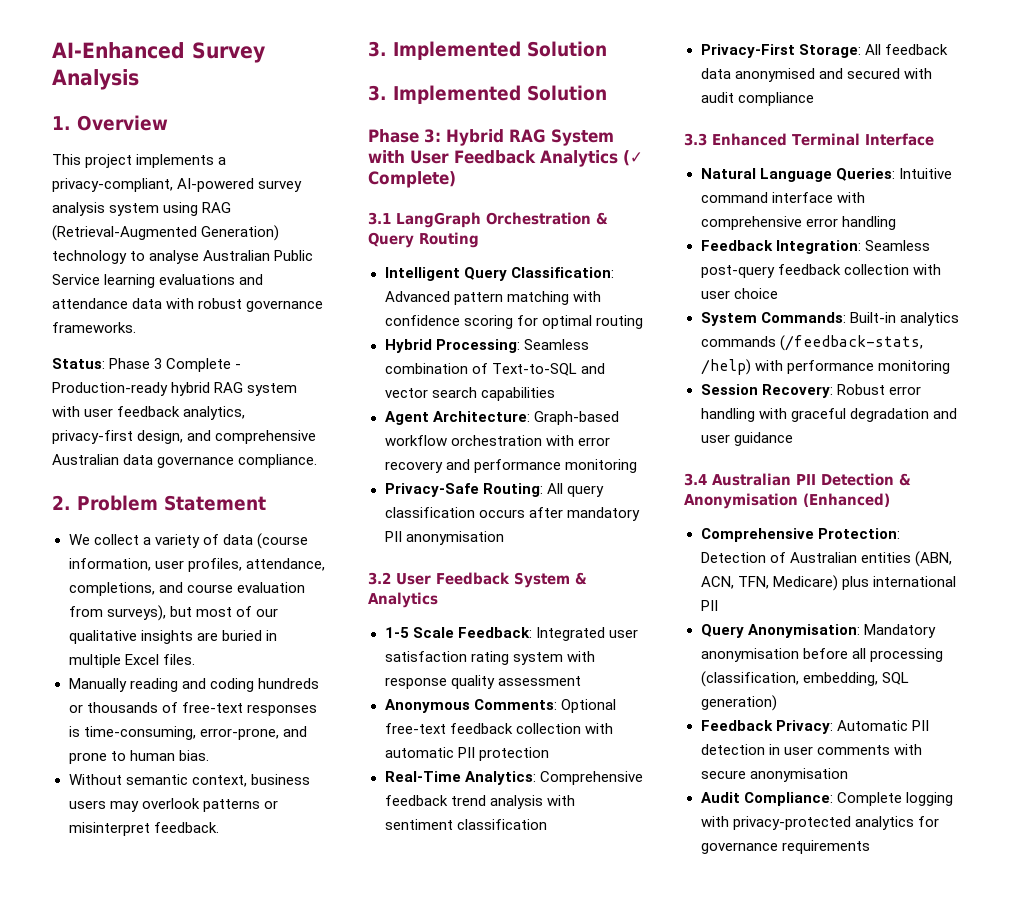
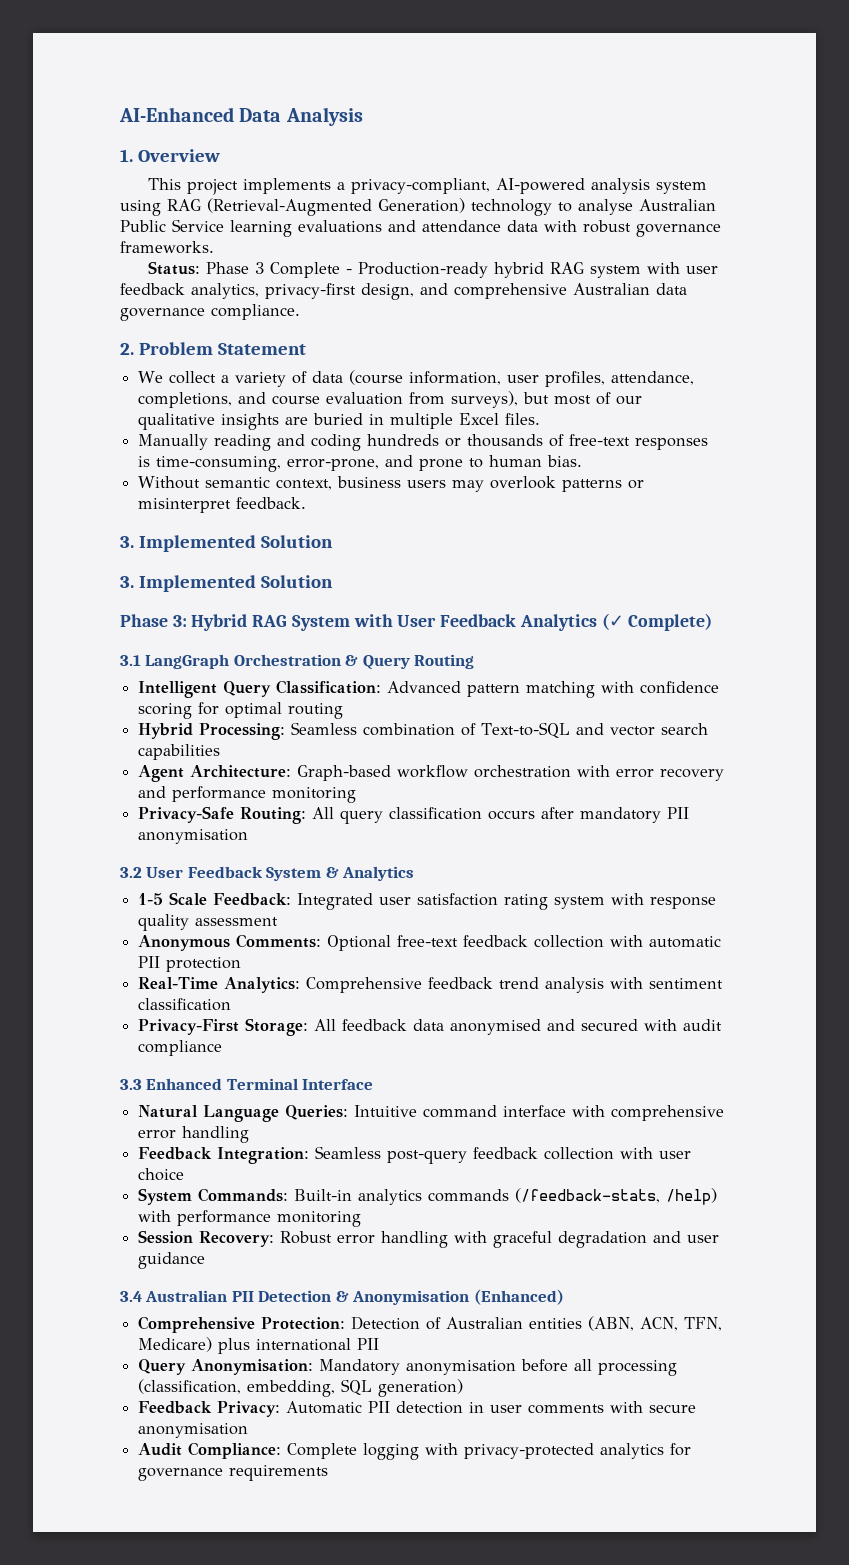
[192,42,265,63] Survey -> [239,108,282,122] Data
[258,180,303,192] survey -> (586, 186) none

